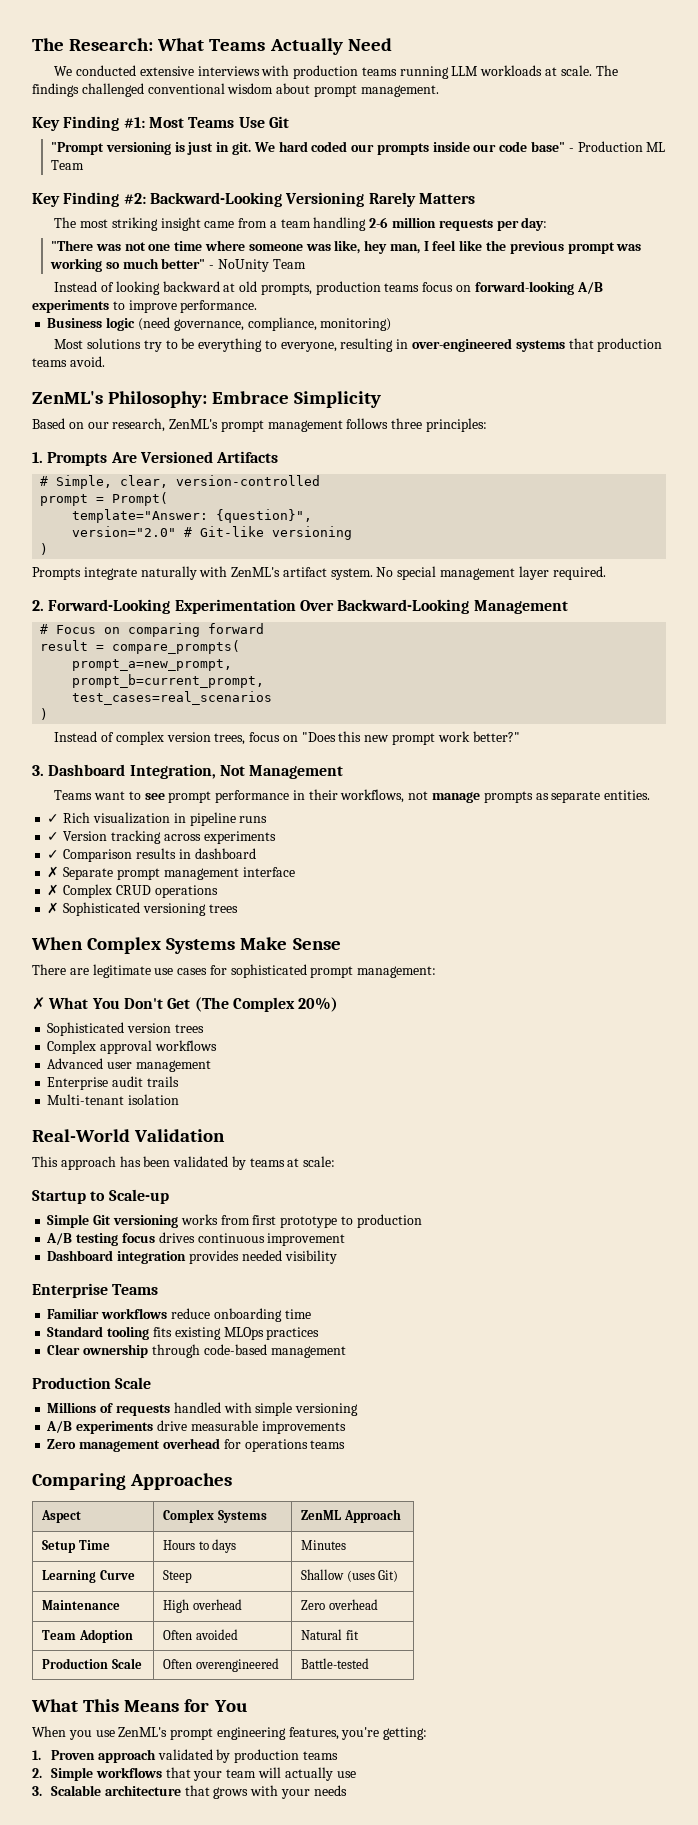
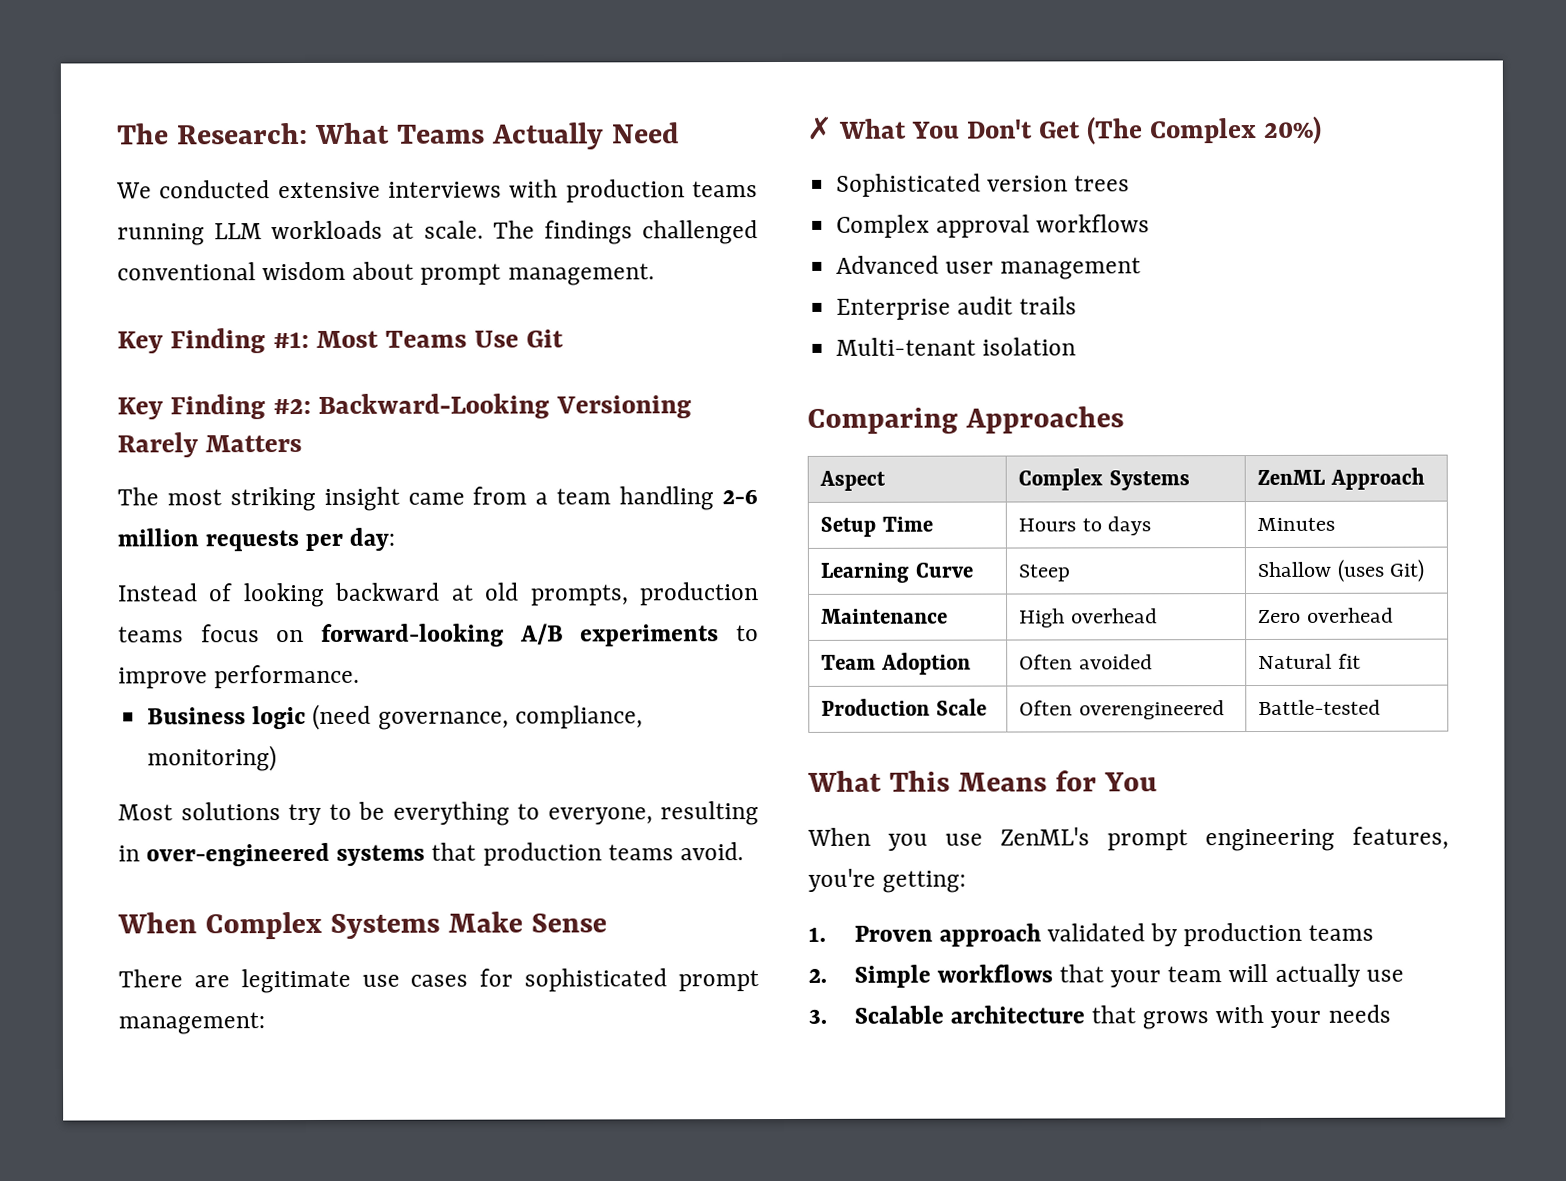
[51,141,666,155] [51,160,85,170] // "Prompt versioning is just in git. We hard coded our prompts inside our code base" - Production ML Team -> (564, 338) none
[51,240,642,254] [50,258,306,272] // "There was not one time where someone was like, hey man, I feel like the previous prompt was working so much better" - NoUnity Team -> (396, 539) none
[32,391,382,408] [32,418,488,432] [32,451,279,466] [40,475,321,489] [40,492,169,506] [72,509,313,523] [72,526,353,540] [40,543,49,555] [32,566,606,580] [32,599,568,614] [40,623,265,637] [40,640,241,654] [72,659,233,671] [72,674,265,688] [72,691,273,705] [40,708,49,720] [54,731,520,745] [32,764,344,779] [54,789,651,803] [47,812,268,826] [47,830,276,844] [47,848,256,862] [47,866,295,880] [47,884,218,898] [47,902,238,916] // ZenML's Philosophy: Embrace Simplicity // Based on our research, ZenML's prompt management follows three principles: // 1. Prompts Are Versioned Artifacts // # Simple, clear, version-controlled // prompt = Prompt( // template="Answer: {question}", // version="2.0" # Git-like versioning // ) // Prompts integrate naturally with ZenML's artifact system. No special management layer required. // 2. Forward-Looking Experimentation Over Backward-Looking Management // # Focus on comparing forward // result = compare_prompts( // prompt_a=new_prompt, // prompt_b=current_prompt, // test_cases=real_scenarios // ) // Instead of complex version trees, focus on "Does this new prompt work better?" // 3. Dashboard Integration, Not Management // Teams want to see prompt performance in their workflows, not manage prompts as separate entities. // ✓ Rich visualization in pipeline runs // ✓ Version tracking across experiments // ✓ Comparison results in dashboard // ✗ Separate prompt management interface // ✗ Complex CRUD operations // ✗ Sophisticated versioning trees -> (744, 851) none
[32,1129,226,1142] [32,1156,336,1170] [32,1189,169,1204] [47,1214,422,1228] [46,1232,346,1246] [47,1250,337,1264] [32,1283,159,1298] [47,1308,311,1322] [47,1326,320,1340] [47,1344,346,1358] [32,1377,152,1389] [47,1402,359,1416] [46,1420,346,1434] [47,1438,346,1452] // Real-World Validation // This approach has been validated by teams at scale: // Startup to Scale-up // Simple Git versioning works from first prototype to production // A/B testing focus drives continuous improvement // Dashboard integration provides needed visibility // Enterprise Teams // Familiar workflows reduce onboarding time // Standard tooling fits existing MLOps practices // Clear ownership through code-based management // Production Scale // Millions of requests handled with simple versioning // A/B experiments drive measurable improvements // Zero management overhead for operations teams -> (1077, 346) none

